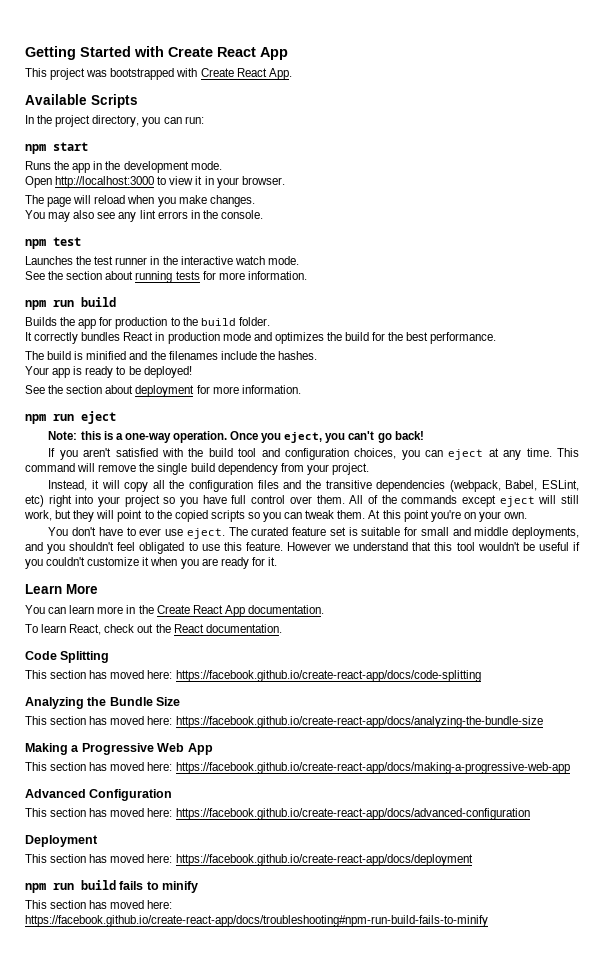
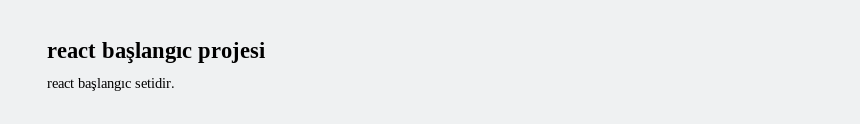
[25,46,288,60] [25,68,292,80] [25,94,138,108] [25,115,204,127] [25,142,88,154] [25,161,222,173] [25,176,285,188] [25,195,255,207] [25,210,263,222] [25,237,81,249] [25,256,299,265] [25,271,307,283] [25,297,116,310] [25,317,270,329] [25,332,497,344] [25,351,317,360] [25,366,192,378] [25,385,301,397] [25,411,116,424] [48,431,424,443] [48,448,580,460] [25,463,369,475] [48,480,579,492] [25,495,579,507] [24,510,528,522] [48,527,579,539] [25,542,580,554] [25,557,277,569] [25,584,98,594] [25,605,324,617] [25,624,282,635] [25,651,110,663] [25,670,481,682] [25,697,181,709] [25,716,543,728] [25,743,213,755] [25,762,570,774] [25,789,173,801] [25,808,530,820] [25,835,98,847] [25,854,473,866] [25,880,199,893] [25,900,173,909] [25,915,488,927] Getting Started with Create React App // This project was bootstrapped with Create React App. // Available Scripts // In the project directory, you can run: // npm start // Runs the app in the development mode. // Open http://localhost:3000 to view it in your browser. // The page will reload when you make changes. // You may also see any lint errors in the console. // npm test // Launches the test runner in the interactive watch mode. // See the section about running tests for more information. // npm run build // Builds the app for production to the build folder. // It correctly bundles React in production mode and optimizes the build for the best performance. // The build is minified and the filenames include the hashes. // Your app is ready to be deployed! // See the section about deployment for more information. // npm run eject // Note: this is a one-way operation. Once you eject, you can't go back! // If you aren't satisfied with the build tool and configuration choices, you can eject at any time. This command will remove the single build dependency from your project. // Instead, it will copy all the configuration files and the transitive dependencies (webpack, Babel, ESLint, etc) right into your project so you have full control over them. All of the commands except eject will still work, but they will point to the copied scripts so you can tweak them. At this point you're on your own. // You don't have to ever use eject. The curated feature set is suitable for small and middle deployments, and you shouldn't feel obligated to use this feature. However we understand that this tool wouldn't be useful if you couldn't customize it when you are ready for it. // Learn More // You can learn more in the Create React App documentation. // To learn React, check out the React documentation. // Code Splitting // This section has moved here: https://facebook.github.io/create-react-app/docs/code-splitting // Analyzing the Bundle Size // This section has moved here: https://facebook.github.io/create-react-app/docs/analyzing-the-bundle-size // Making a Progressive Web App // This section has moved here: https://facebook.github.io/create-react-app/docs/making-a-progressive-web-app // Advanced Configuration // This section has moved here: https://facebook.github.io/create-react-app/docs/advanced-configuration // Deployment // This section has moved here: https://facebook.github.io/create-react-app/docs/deployment // npm run build fails to minify // This section has moved here: https://facebook.github.io/create-react-app/docs/troubleshooting#npm-run-build-fails-to-minify -> [47,42,266,64] [47,78,175,91] react başlangıc projesi // react başlangıc setidir.

